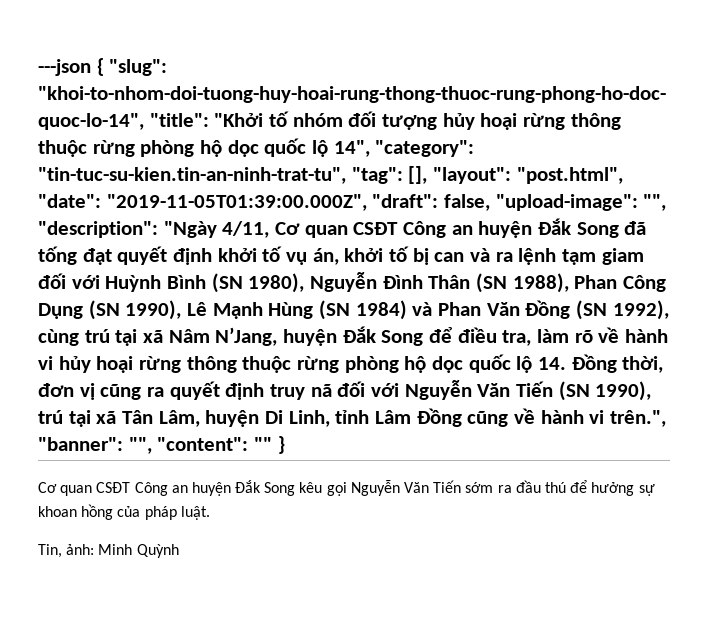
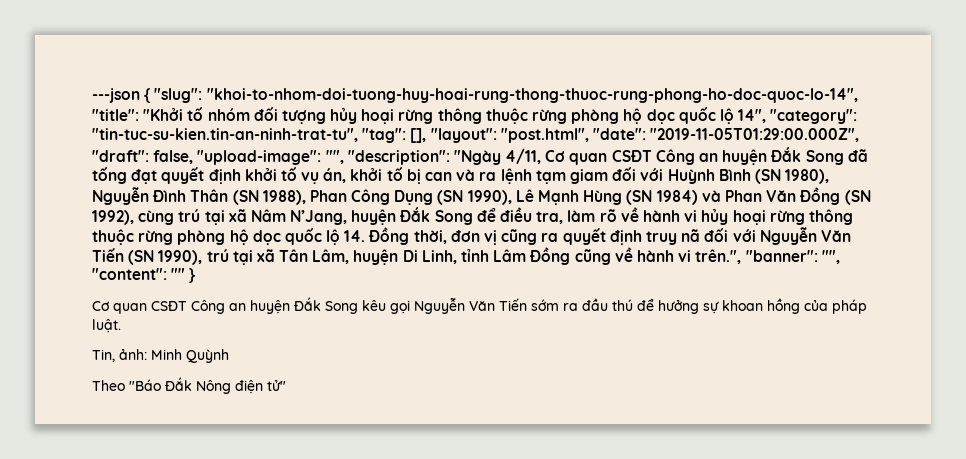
[106,194,367,211] "2019-11-05T01:39:00.000Z", -> [650,128,860,142] "2019-11-05T01:29:00.000Z",
(179, 551) none -> [92,377,286,394] // Theo "Báo Đắk Nông điện tử"

